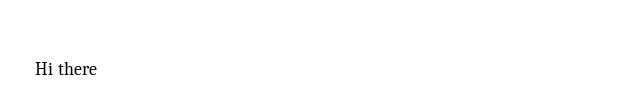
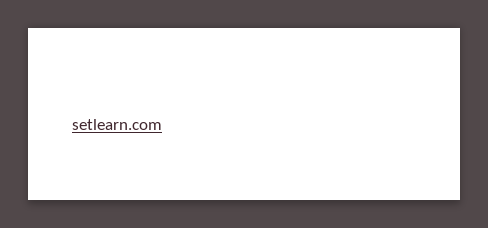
[35,61,97,75] Hi there -> [72,119,162,130] setlearn.com

